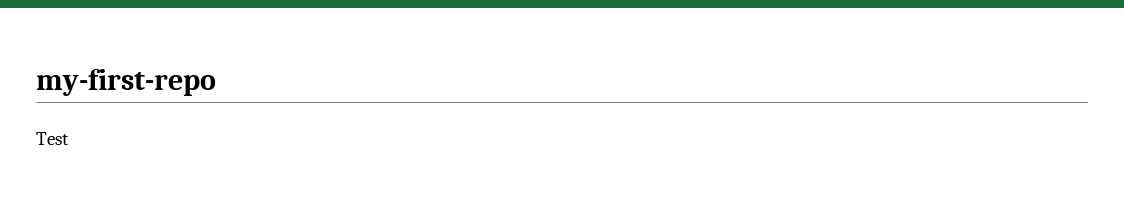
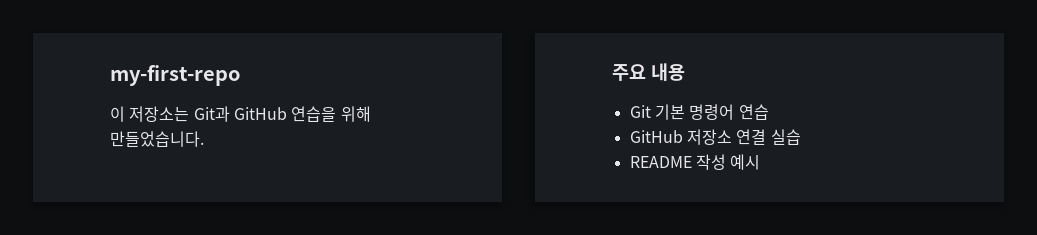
[36,132,69,145] Test -> [110,106,371,122] [110,131,204,147] [612,63,685,81] [629,104,769,120] [629,129,801,145] [629,154,761,170] 이 저장소는 Git과 GitHub 연습을 위해 만들었습니다. // 주요 내용 // Git 기본 명령어 연습 // GitHub 저장소 연결 실습 // README 작성 예시

